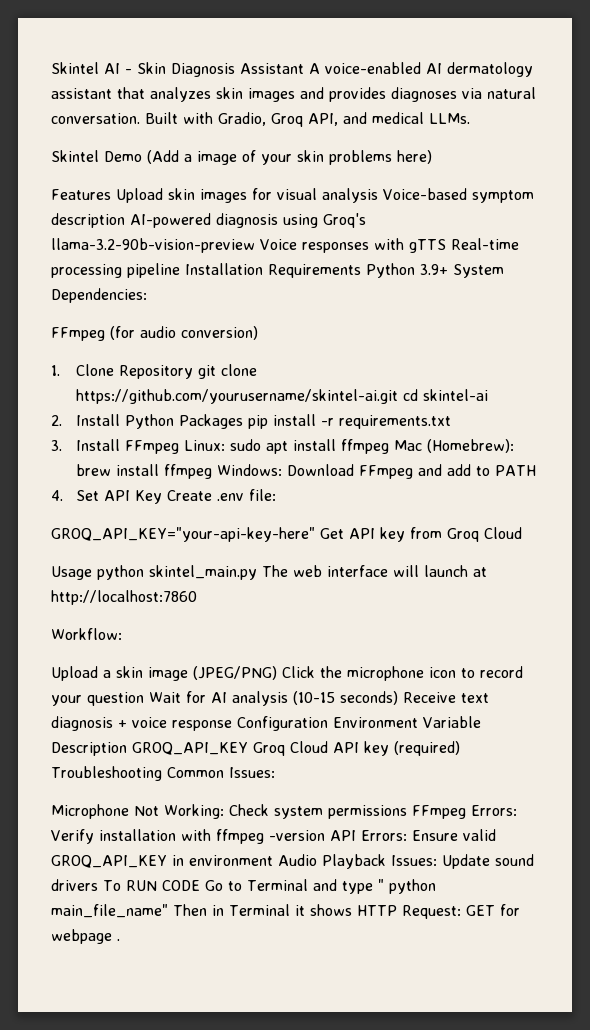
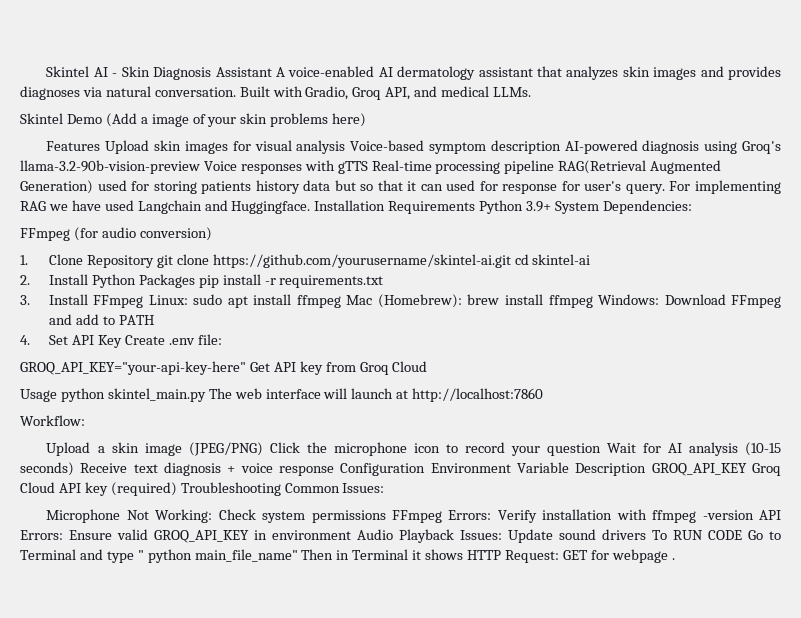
(180, 270) none -> [558,160,722,174] [20,180,781,194] [20,200,311,214] RAG(Retrieval Augmented Generation) used for storing patients history data but so that it can used for response for user's query. For implementing RAG we have used Langchain and Huggingface.

